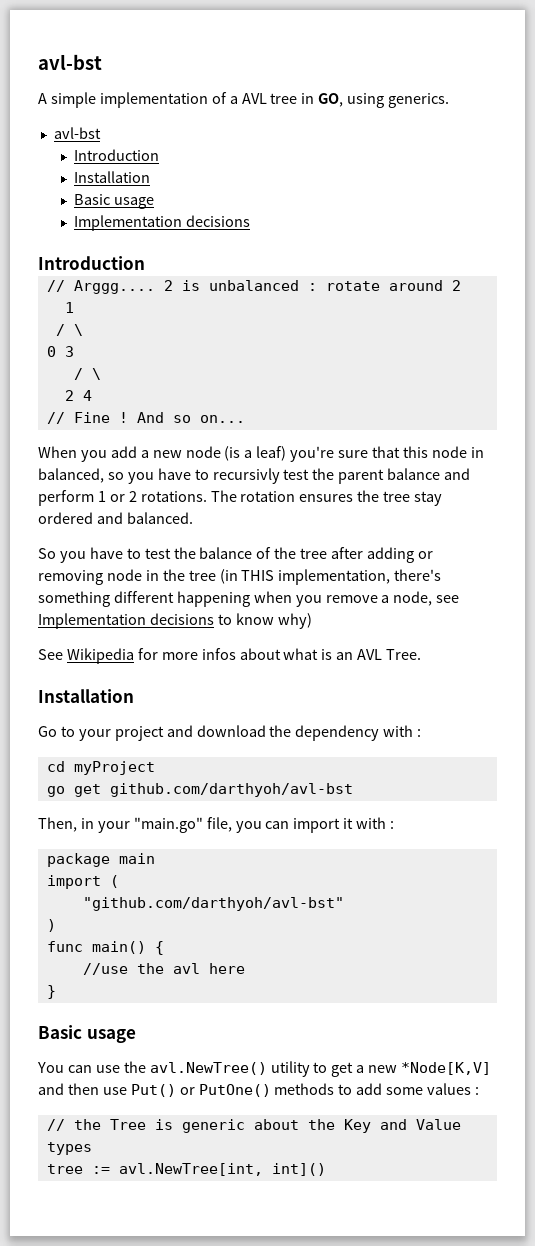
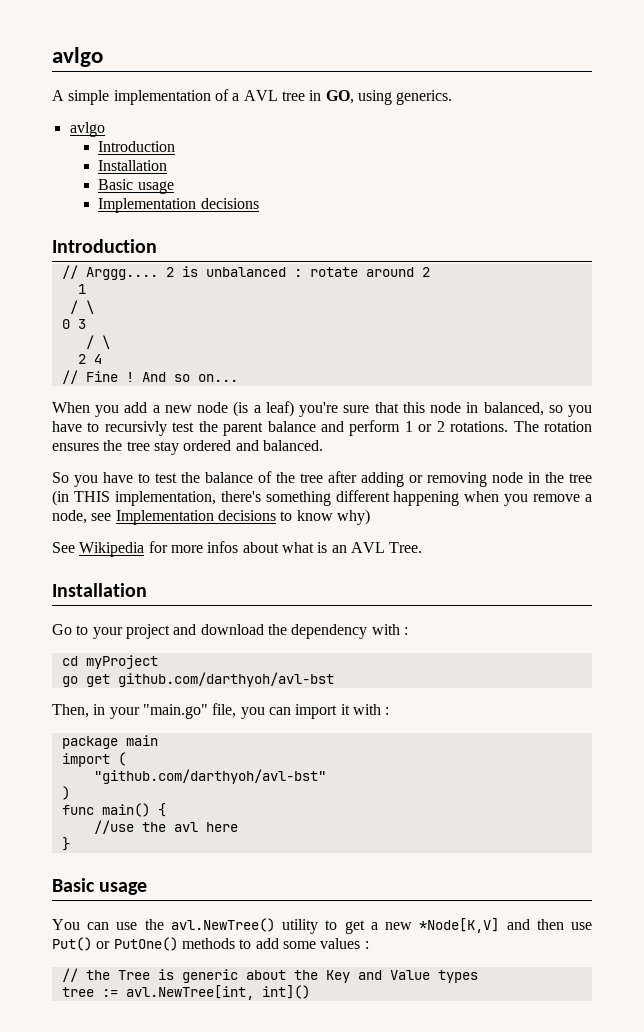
[38,54,102,70] avl-bst -> [52,47,103,67] avlgo
[53,127,101,139] avl-bst -> [69,122,105,137] avlgo

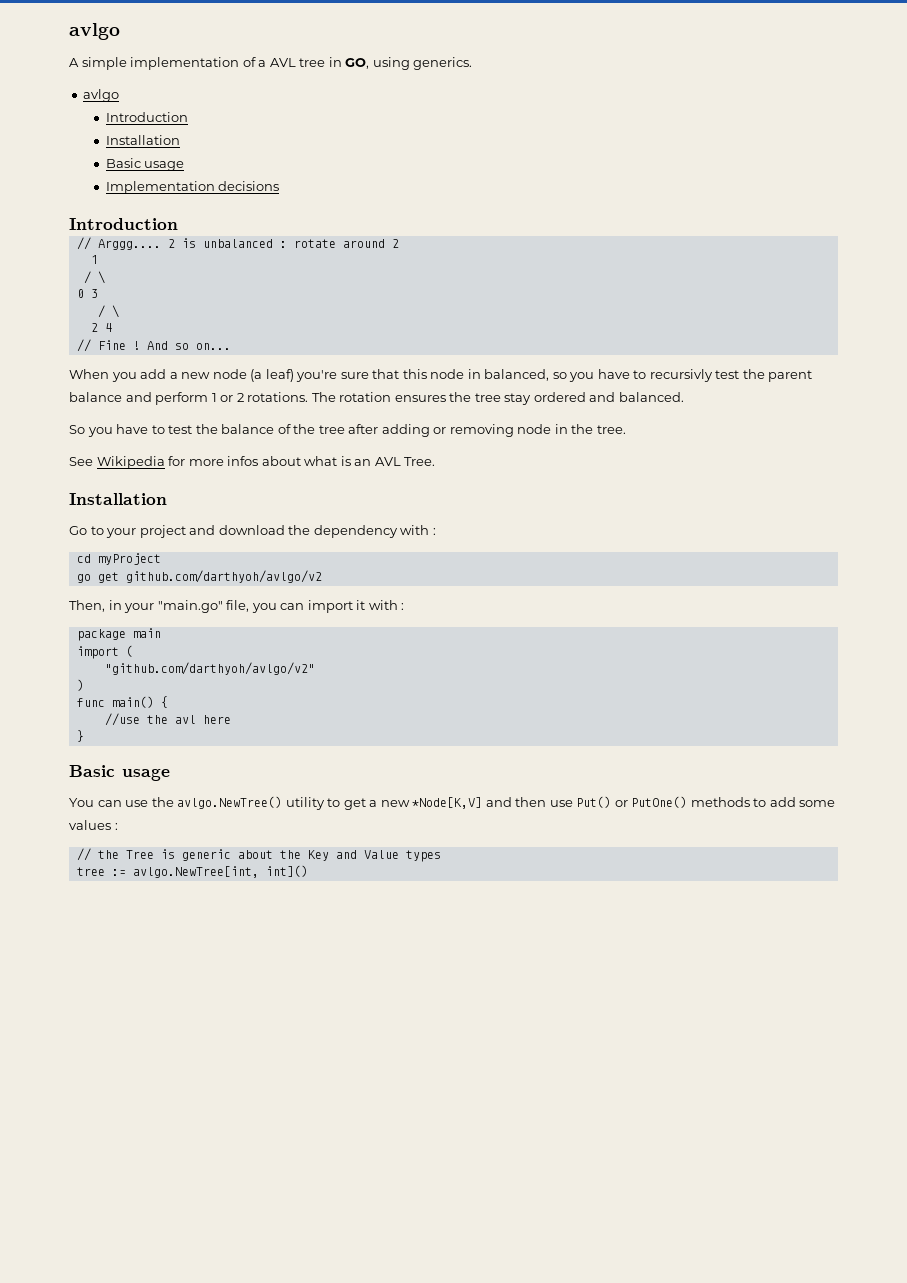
[233,401,261,417] (is a -> [250,369,263,382] (a
[569,473,592,483] [52,490,593,506] [52,509,370,525] tree (in THIS implementation, there's something different happening when you remove a node, see Implementation decisions to know why) -> [596,425,626,434] tree.
[117,672,334,687] github.com/darthyoh/avl-bst -> [125,570,322,583] github.com/darthyoh/avlgo/v2
[93,769,326,784] "github.com/darthyoh/avl-bst" -> [104,662,315,675] "github.com/darthyoh/avlgo/v2"
[170,918,275,932] avl.NewTree() -> [177,796,283,809] avlgo.NewTree()
[125,985,254,1000] avl.NewTree[int, -> [132,866,259,878] avlgo.NewTree[int,

